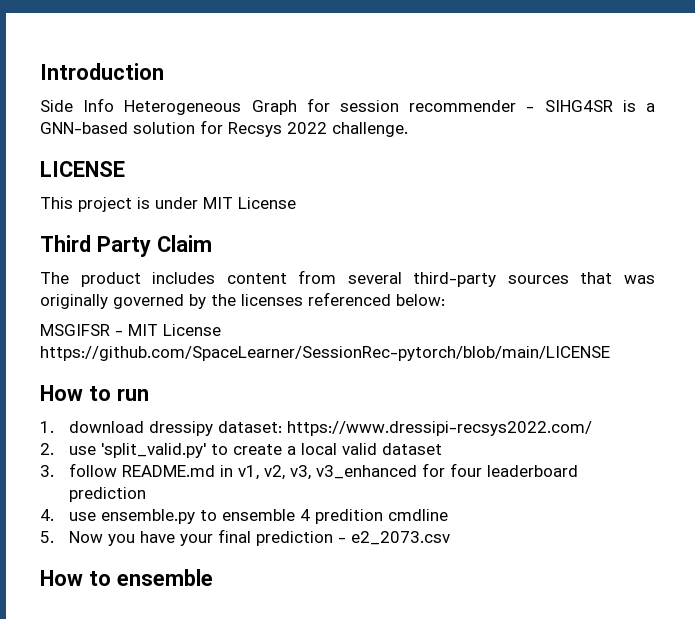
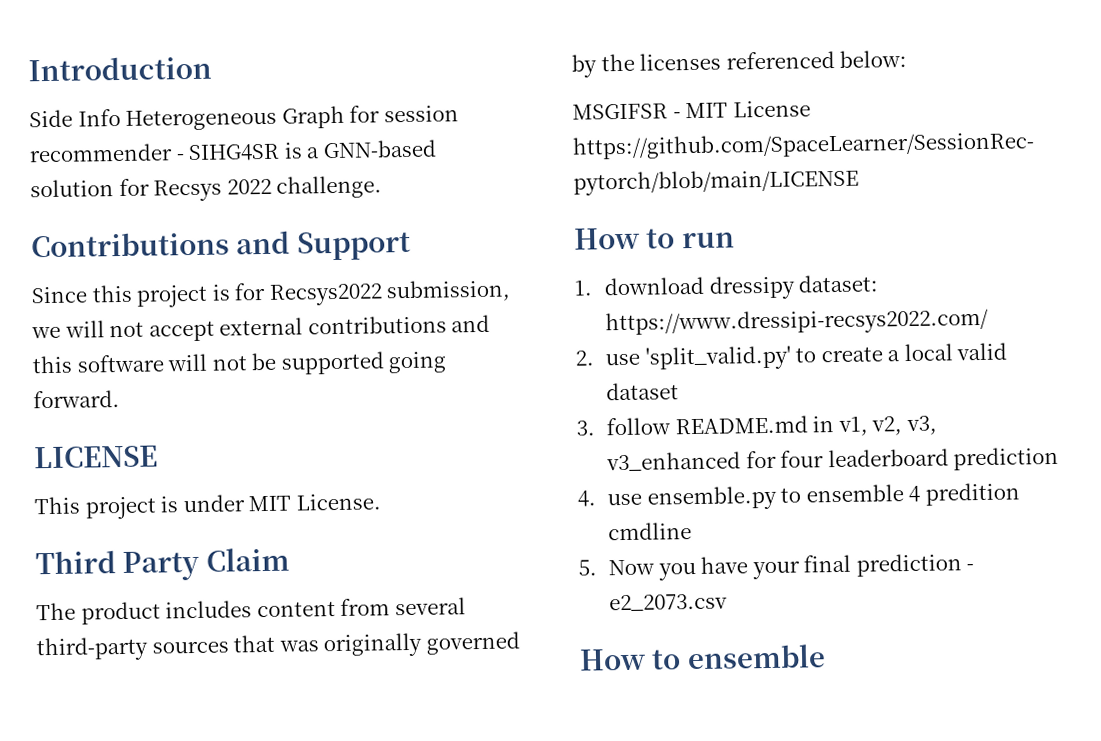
(408, 129) none -> [31,230,411,261] [31,279,512,308] [31,314,491,342] [32,351,448,375] [33,390,120,409] // Contributions and Support // Since this project is for Recsys2022 submission, we will not accept external contributions and this software will not be supported going forward.
[238,197,296,209] License -> [295,493,381,511] License.

